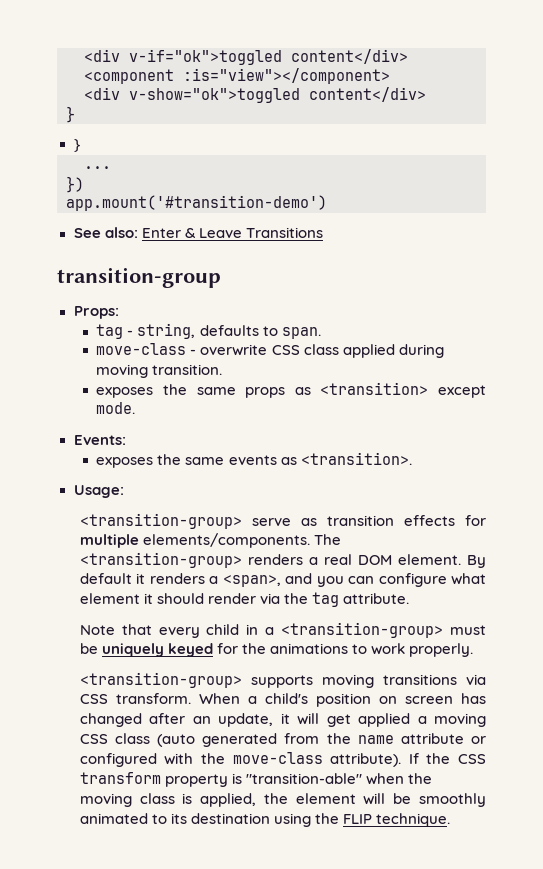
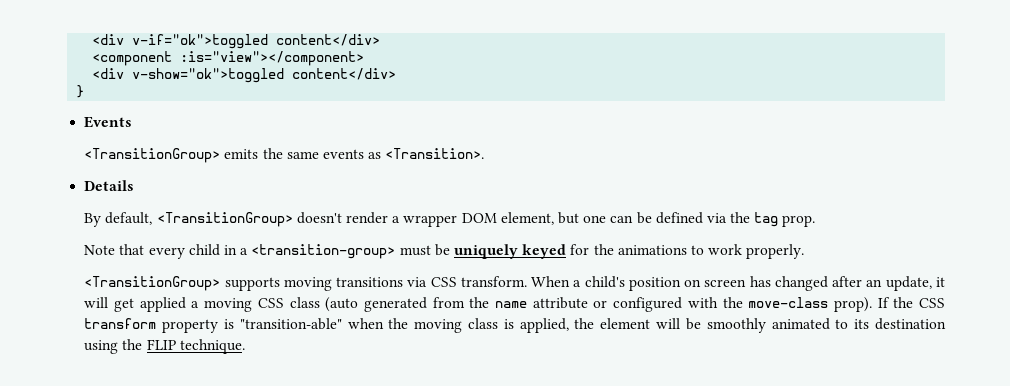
[73,139,80,152] [84,166,111,169] [66,176,84,193] [66,195,327,211] [73,227,323,238] [57,267,221,288] [73,306,119,319] [96,323,321,339] [96,343,444,358] [96,364,223,378] [96,382,486,398] [96,402,136,414] [73,435,126,445] [96,452,412,468] [73,485,124,498] [79,513,486,529] [79,533,341,548] [79,552,487,568] [79,573,486,587] [79,593,256,604] } // ... // }) // app.mount('#transition-demo') // See also: Enter & Leave Transitions // transition-group // Props: // tag - string, defaults to span. // move-class - overwrite CSS class applied during moving transition. // exposes the same props as <transition> except mode. // Events: // exposes the same events as <transition>. // Usage: // <transition-group> serve as transition effects for multiple elements/components. The <transition-group> renders a real DOM element. By default it renders a <span>, and you can configure what element it should render -> [84,116,133,128] [84,148,485,163] [84,180,135,191] [84,212,703,227] Events // <TransitionGroup> emits the same events as <Transition>. // Details // By default, <TransitionGroup> doesn't render a wrapper DOM element, but one can be defined
[343,593,410,604] attribute. -> [782,215,816,227] prop.
[79,672,242,688] <transition-group> -> [84,276,221,291] <TransitionGroup>
[330,753,402,767] attribute). -> [833,297,872,312] prop).

